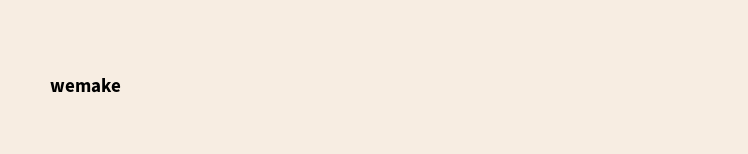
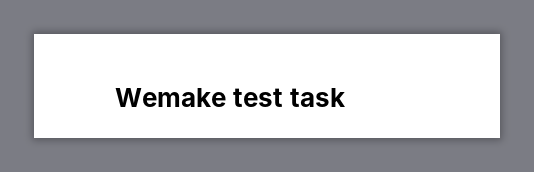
[50,78,121,93] wemake -> [115,88,346,107] Wemake test task

